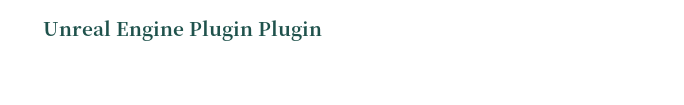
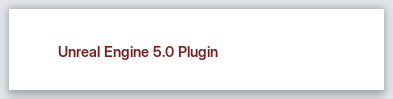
[189,20,254,41] Plugin -> [152,46,174,57] 5.0

